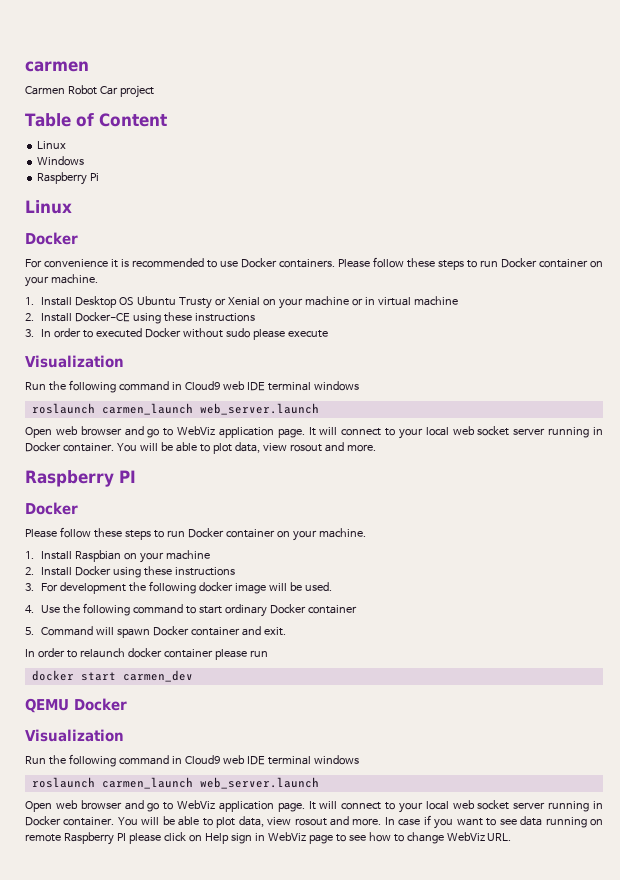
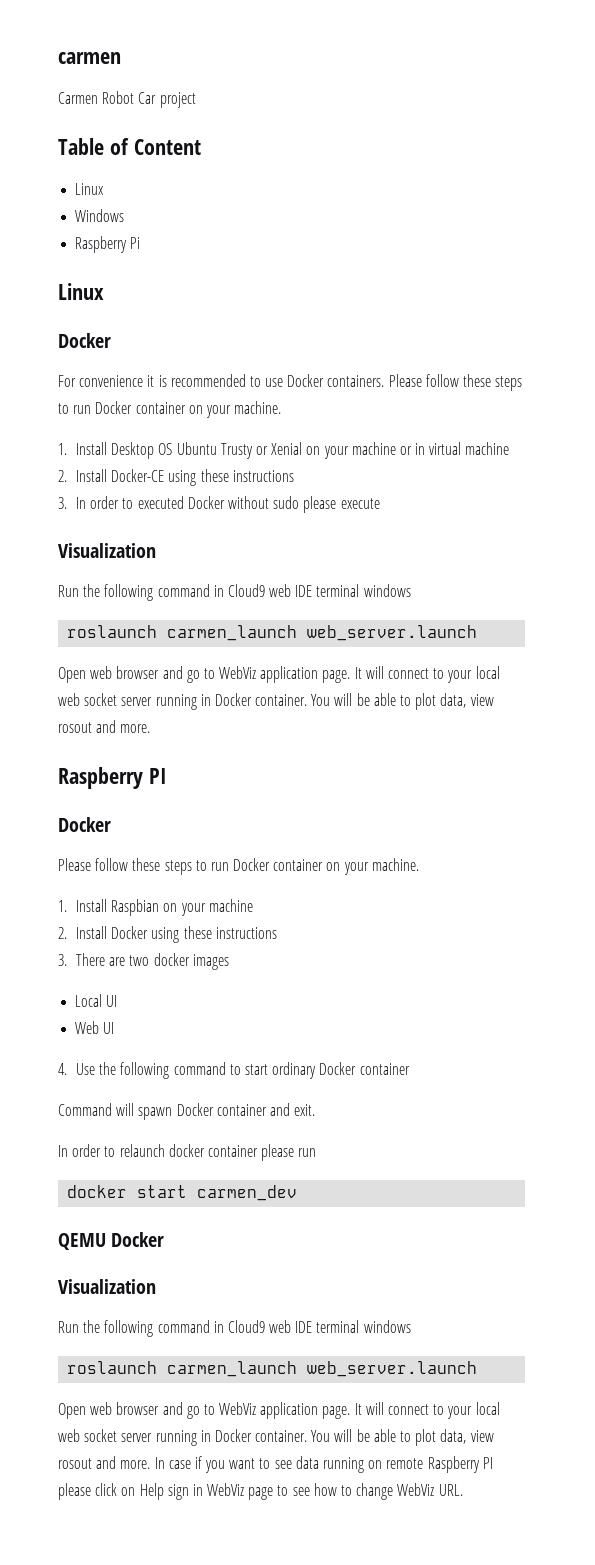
[41,581,332,594] For development the following docker image will be used. -> [76,953,229,970] [75,994,118,1007] [75,1021,115,1034] There are two docker images // Local UI // Web UI
[25,627,34,635] 5. -> (410, 1069) none

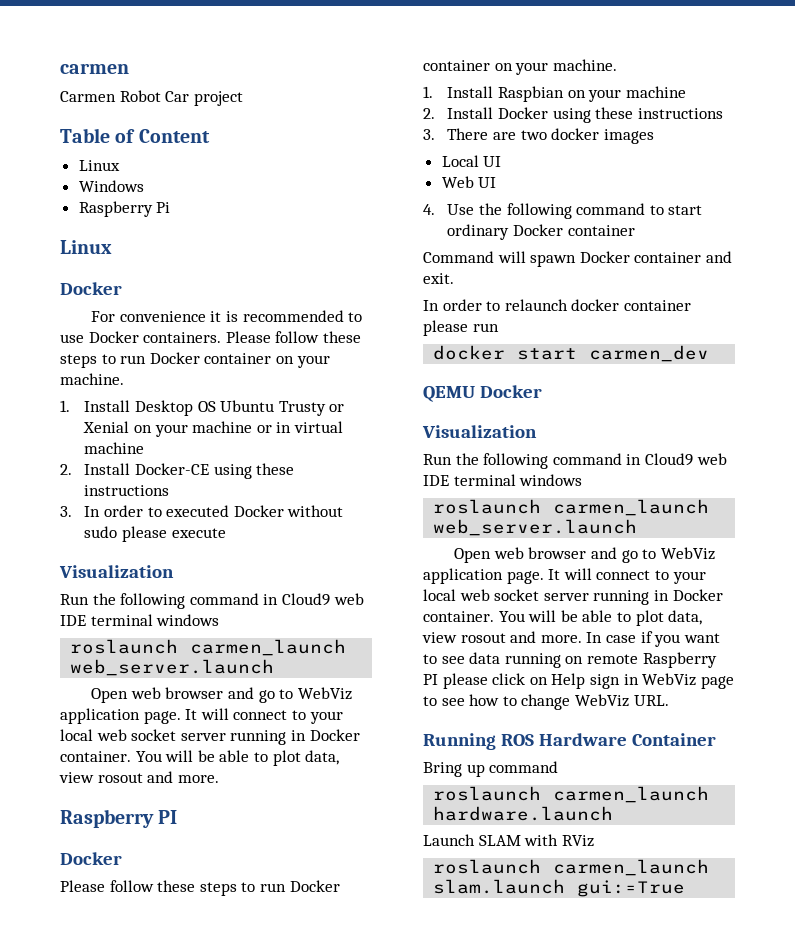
(463, 1490) none -> [423,733,716,750] [423,761,559,777] [433,786,710,803] [433,806,614,821] [423,834,594,847] [433,859,710,876] [433,879,686,897] // Running ROS Hardware Container // Bring up command // roslaunch carmen_launch hardware.launch // Launch SLAM with RViz // roslaunch carmen_launch slam.launch gui:=True

